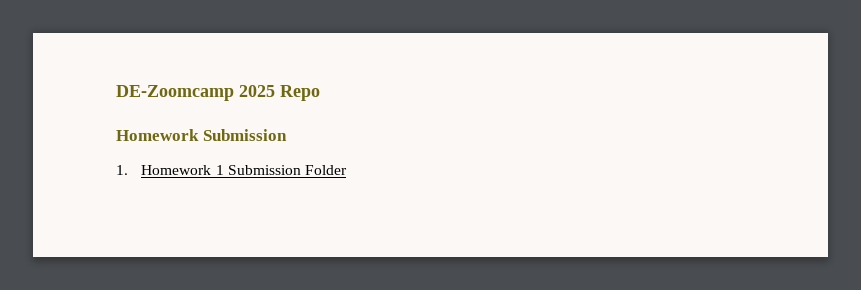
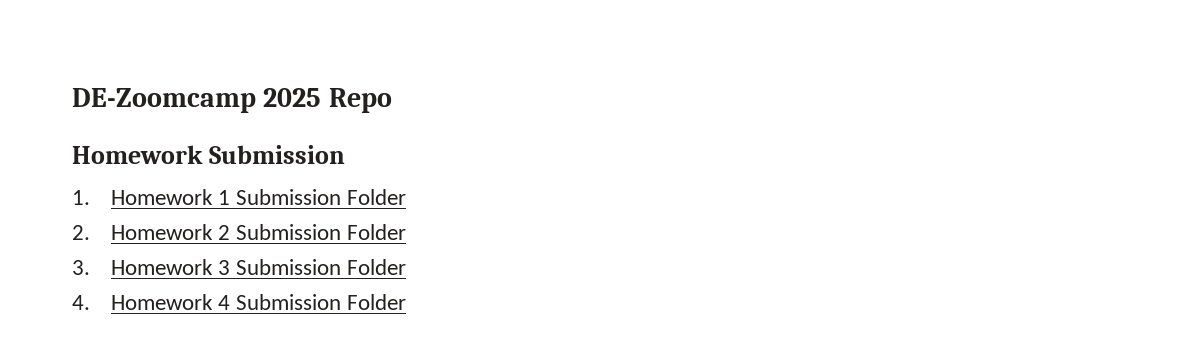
(348, 170) none -> [72,224,407,240] [72,259,407,275] [72,294,407,310] // 2. Homework 2 Submission Folder // 3. Homework 3 Submission Folder // 4. Homework 4 Submission Folder

